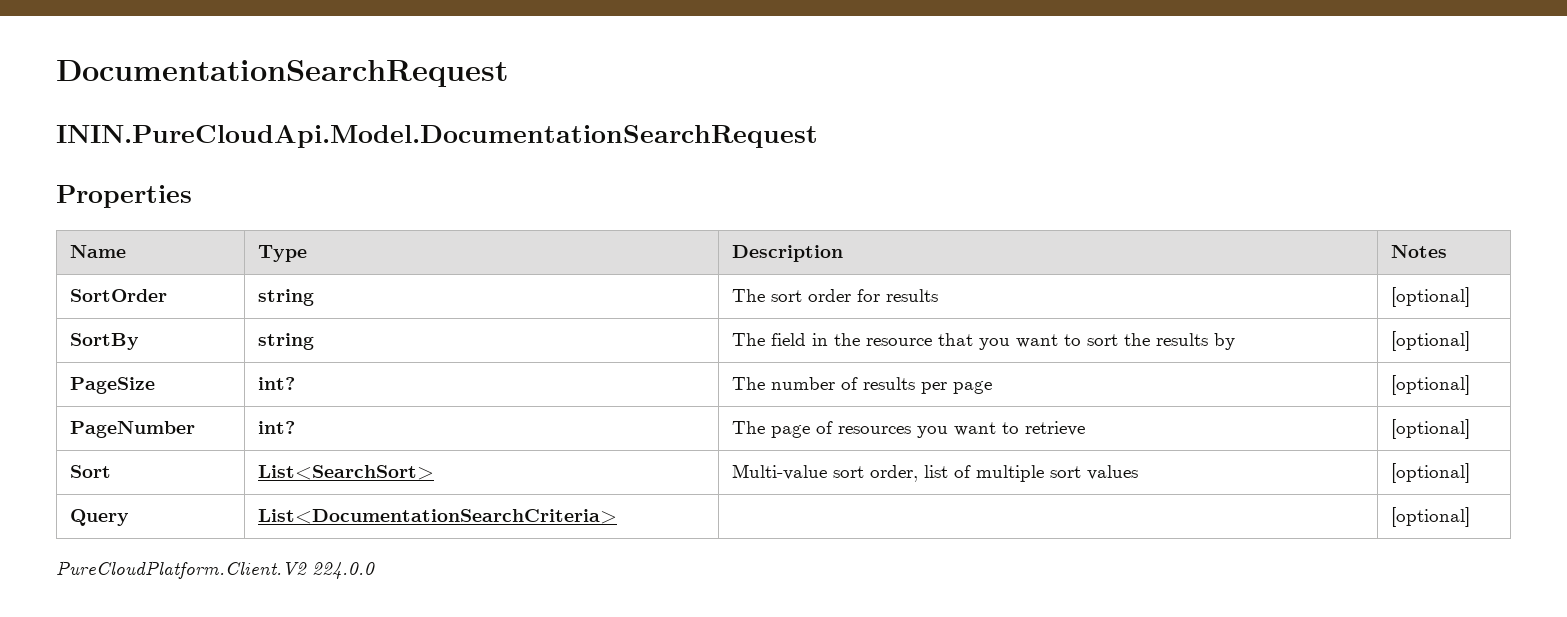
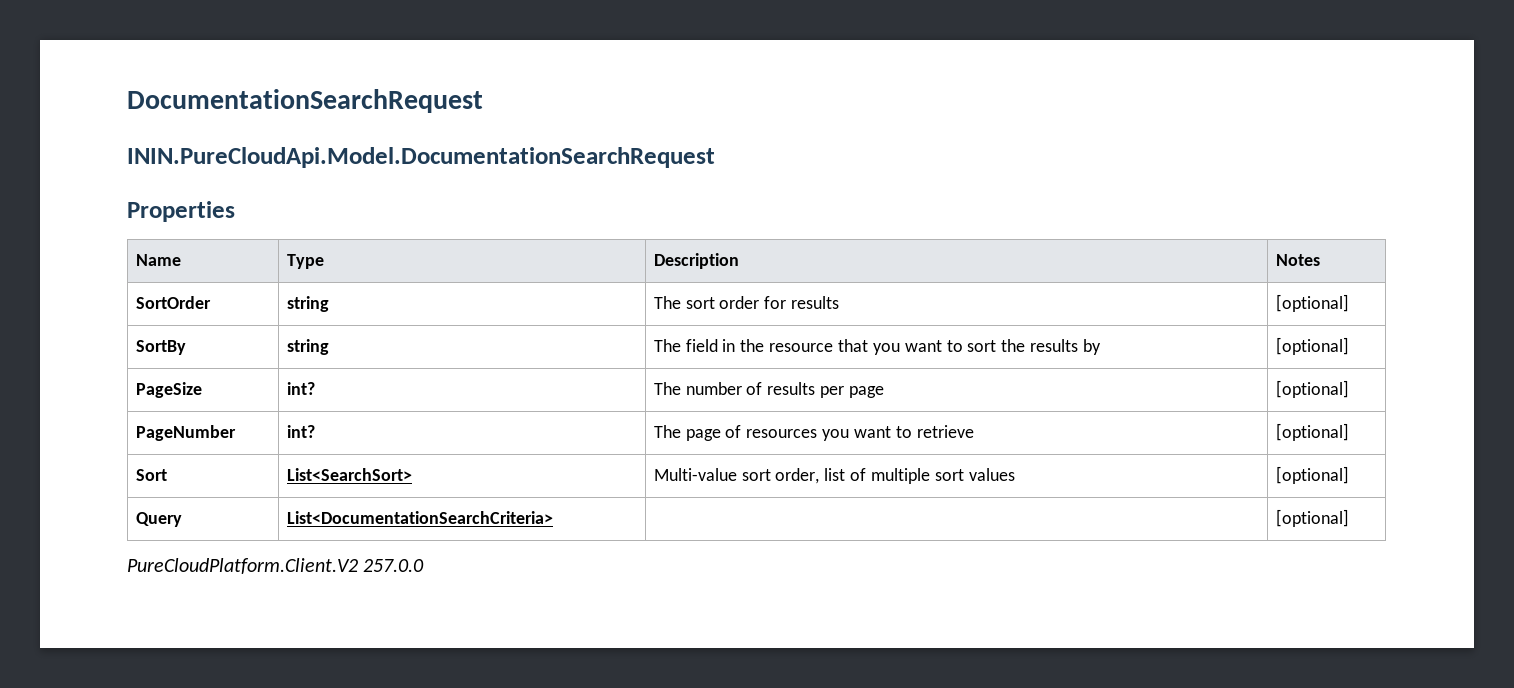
[312,562,375,579] 224.0.0 -> [363,559,425,572] 257.0.0

